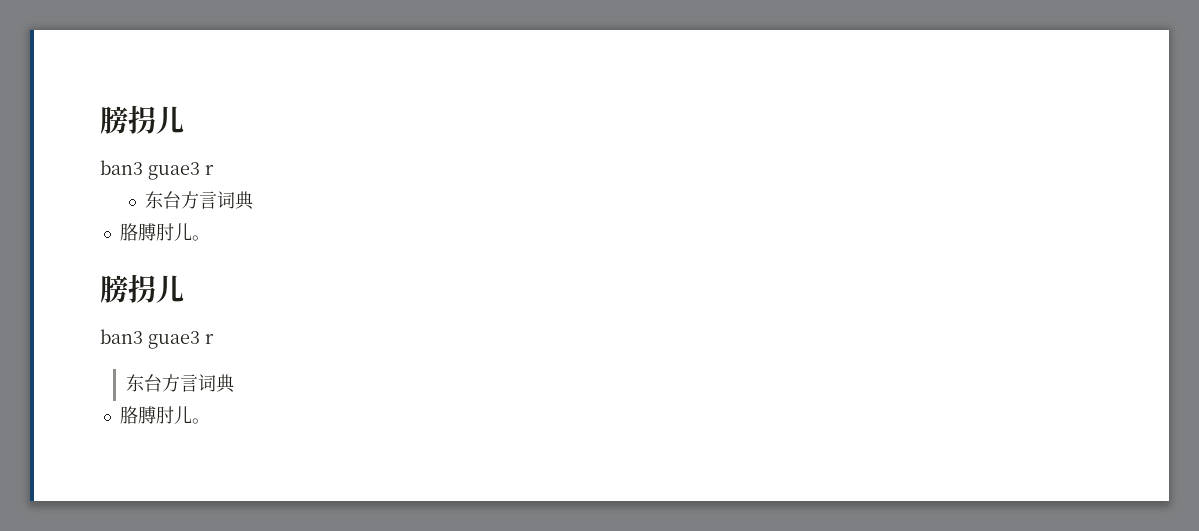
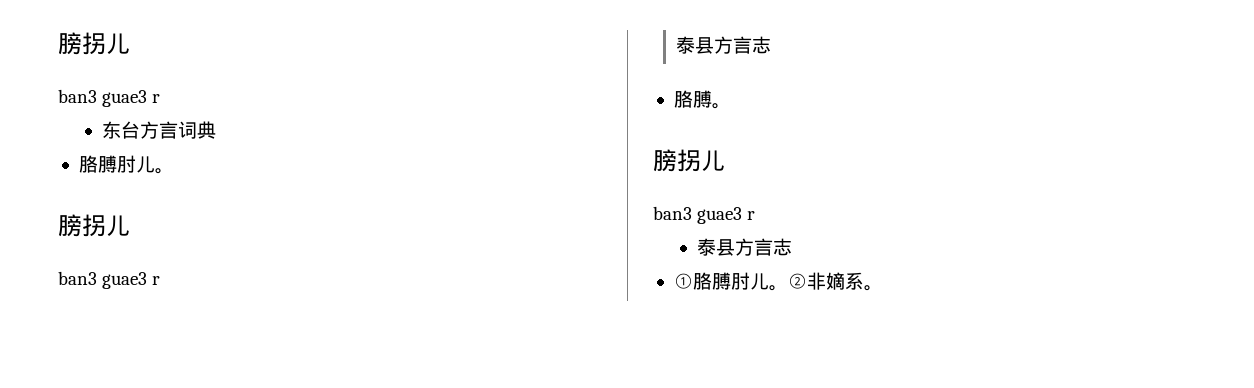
[125,374,235,393] [119,406,192,424] 东台方言词典 // 胳膊肘儿 -> [676,36,772,54] [673,90,731,109] [653,149,725,172] [653,206,756,224] [697,238,793,256] [673,272,864,291] 泰县方言志 // 胳膊。 // 膀拐儿 // ban3 guae3 r // 泰县方言志 // ①胳膊肘儿。②非嫡系

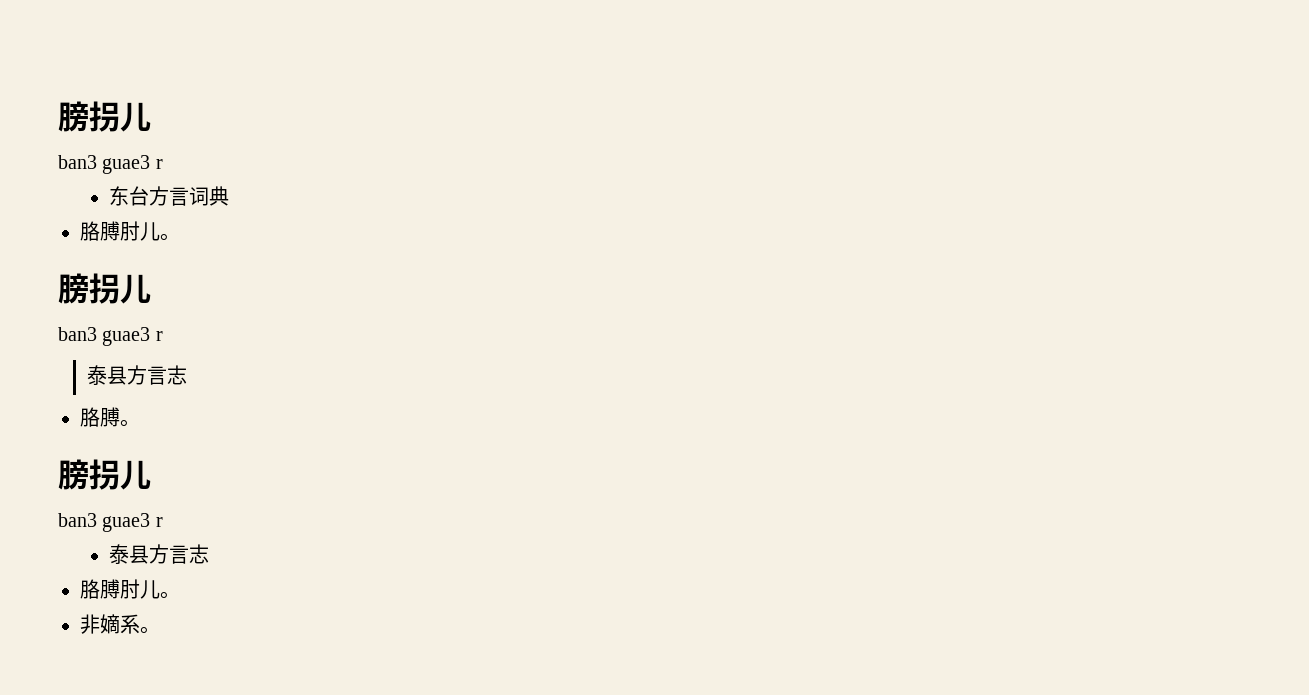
[673,272,807,291] ①胳膊肘儿。② -> [80,579,180,599] 胳膊肘儿。 //

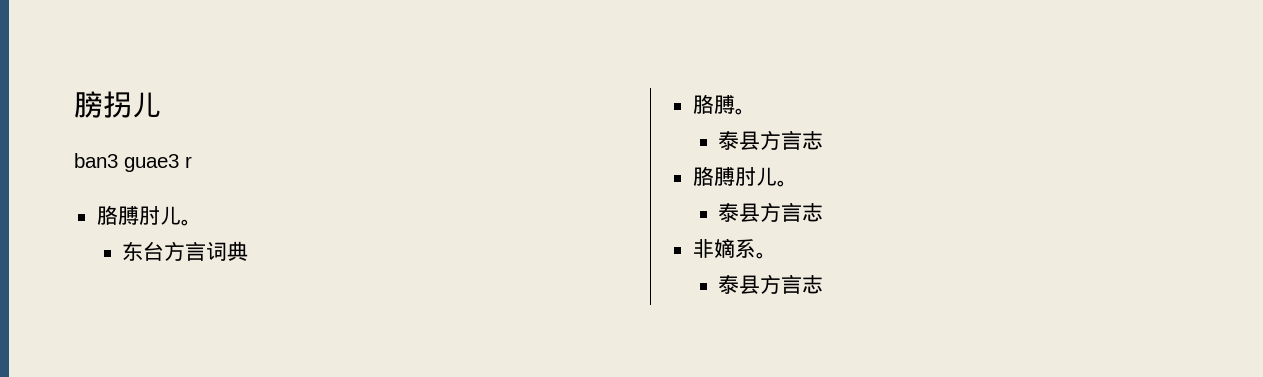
[58,101,151,132] [58,155,163,174] 膀拐儿 // ban3 guae3 r -> [74,91,161,118] [74,153,192,172] [96,205,202,226] 膀拐儿 // ban3 guae3 r // 胳膊肘儿。
[120,221,180,241] [58,273,151,304] [58,327,163,346] [86,365,187,385] [80,407,140,427] [58,459,151,490] [58,513,163,532] 肘儿。 // 膀拐儿 // ban3 guae3 r // 泰县方言志 // 胳膊。 // 膀拐儿 // ban3 guae3 r -> [734,108,756,115] 。
(180, 595) none -> [718,202,824,223] // 泰县方言志
(160, 630) none -> [718,274,824,295] // 泰县方言志

